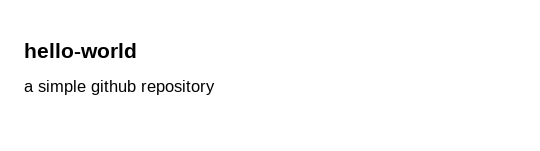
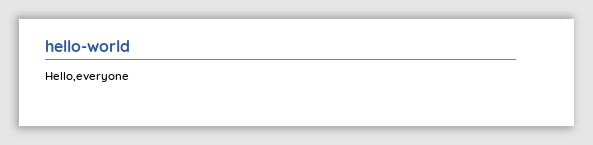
[24,80,215,95] a simple github repository -> [45,72,129,82] Hello,everyone

